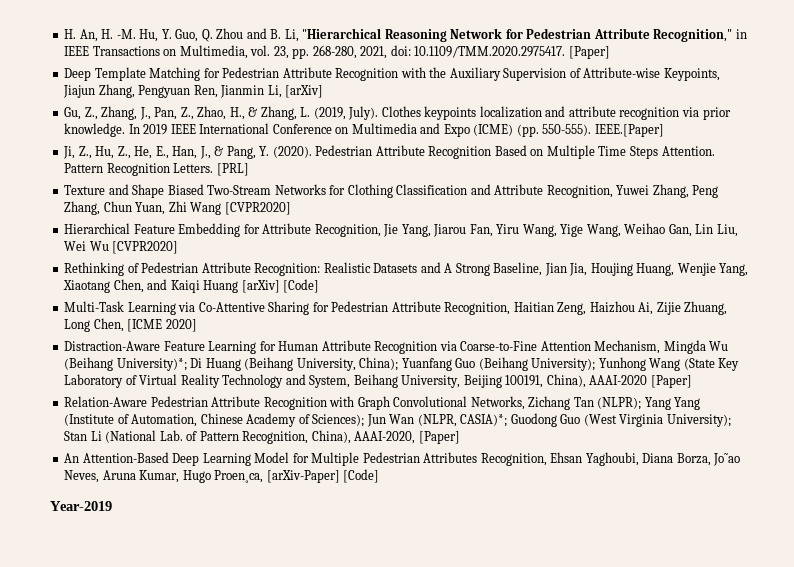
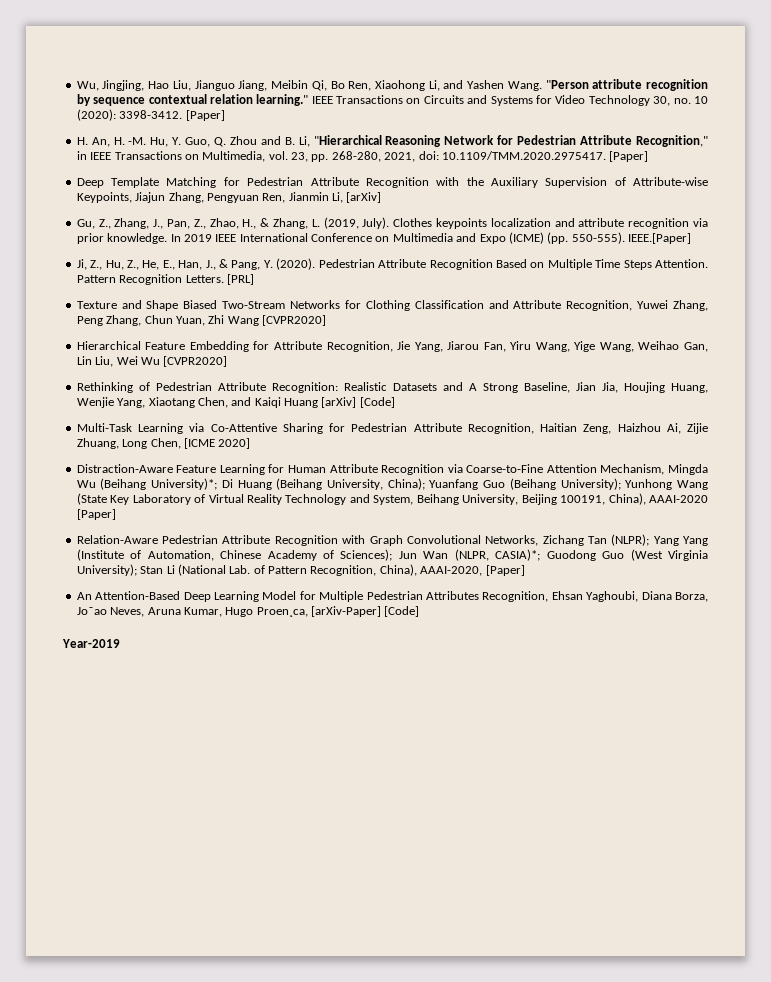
(64, 34) none -> [76,79,709,91] [76,94,708,106] [76,109,225,121] Wu, Jingjing, Hao Liu, Jianguo Jiang, Meibin Qi, Bo Ren, Xiaohong Li, and Yashen Wang. "Person attribute recognition by sequence contextual relation learning." IEEE Transactions on Circuits and Systems for Video Technology 30, no. 10 (2020): 3398-3412. [Paper] //

